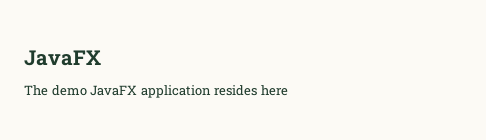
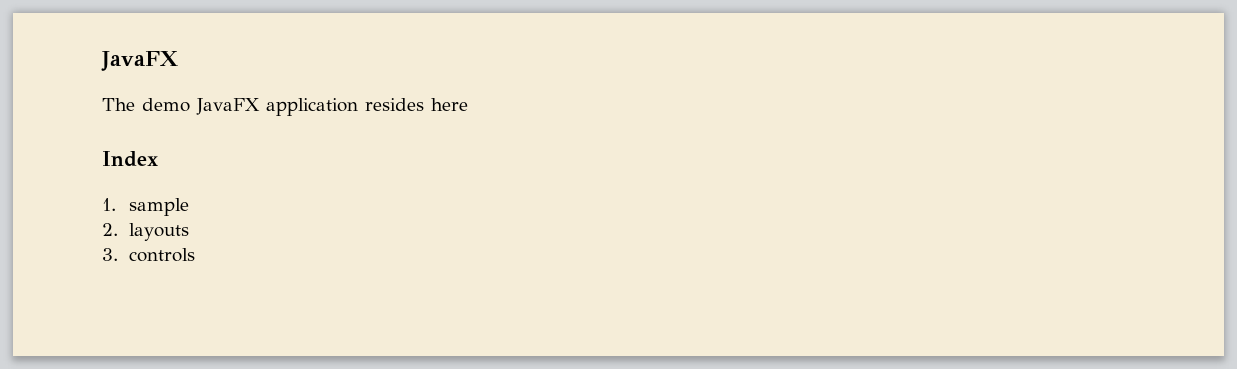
(288, 90) none -> [102,151,158,167] [102,198,189,216] [102,223,189,241] [102,248,195,262] // Index // 1. sample // 2. layouts // 3. controls

